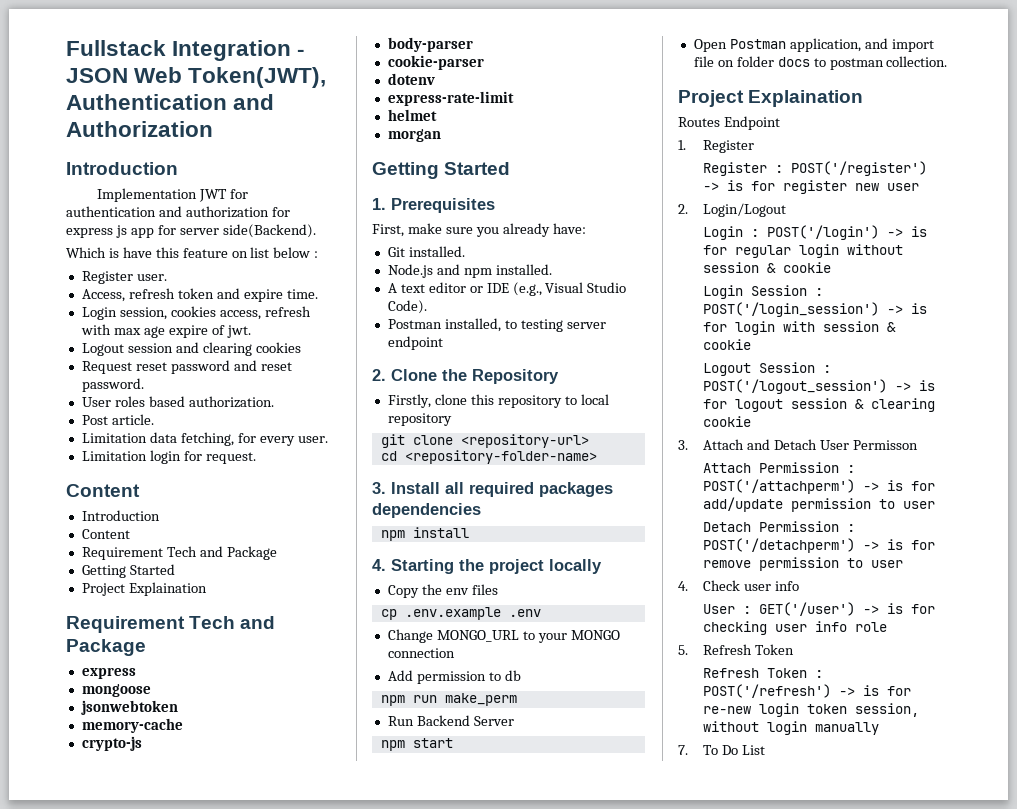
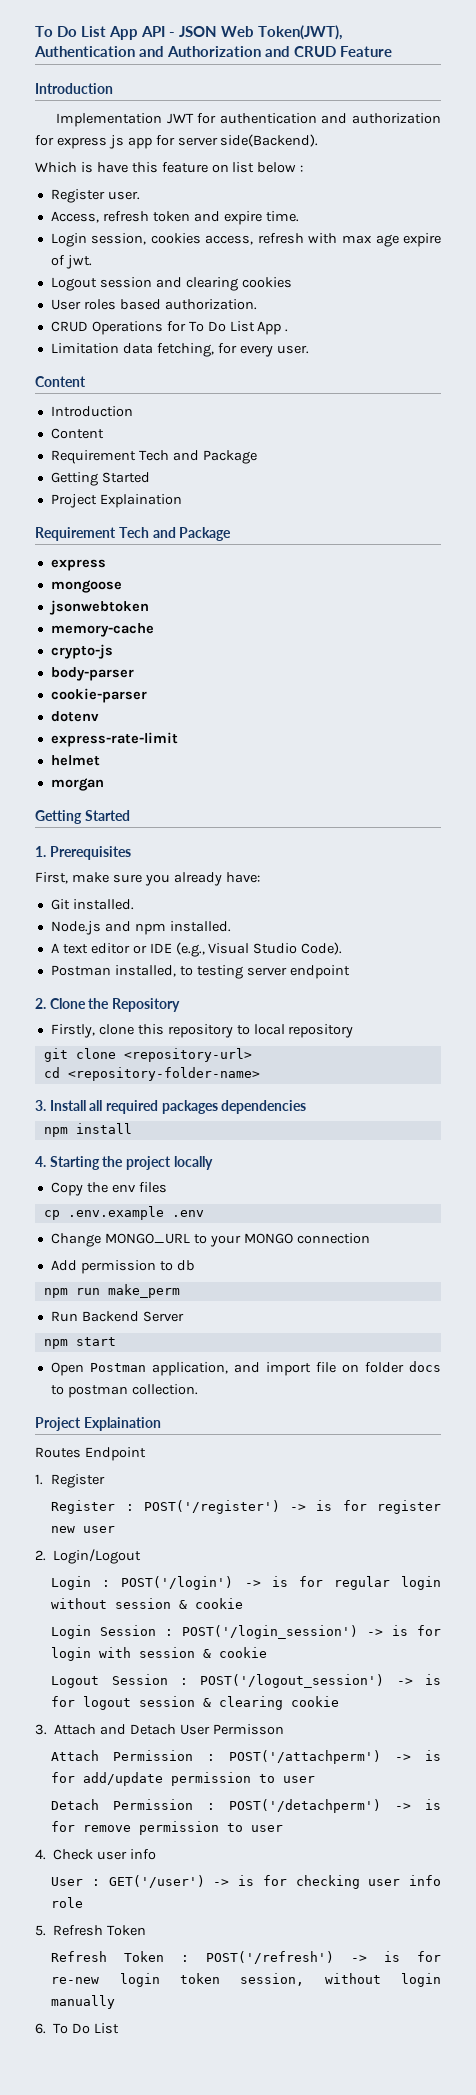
[66,40,292,61] Fullstack Integration -> [35,26,165,40] To Do List App API
(213, 129) none -> [265,46,392,57] and CRUD Feature
[81,360,292,374] [81,378,144,392] [81,396,274,408] [81,414,154,425] Request reset password and reset password. // User roles based authorization. // Post article. -> [50,299,257,310] [50,321,289,335] User roles based authorization. // CRUD Operations for To Do List App .
[81,450,256,464] // Limitation login for request. -> (309, 349) none
[678,745,688,755] 7. -> [35,2023,46,2034] 6.

